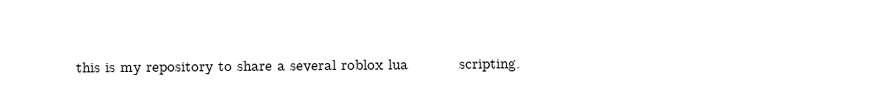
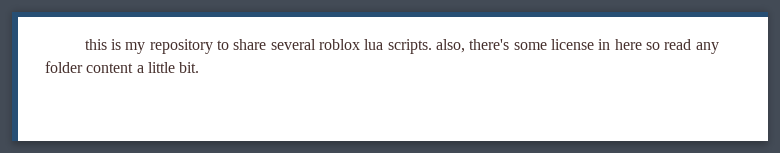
[277,63,286,71] a -> (267, 44) none
[459,59,521,72] scripting. -> [387,39,719,54] [45,61,200,73] scripts. also, there's some license in here so read any folder content a little bit.

